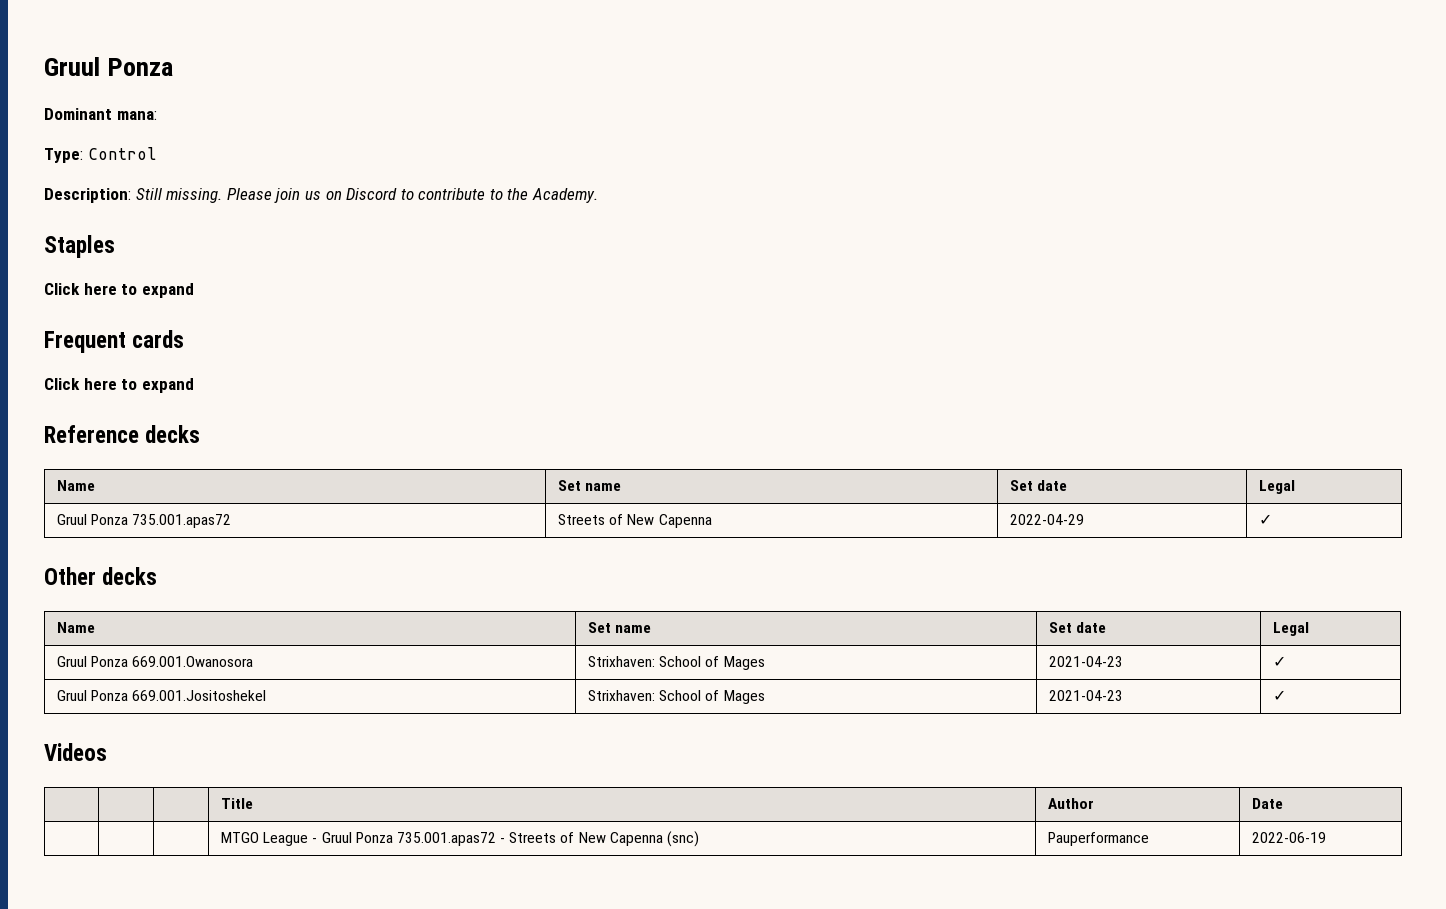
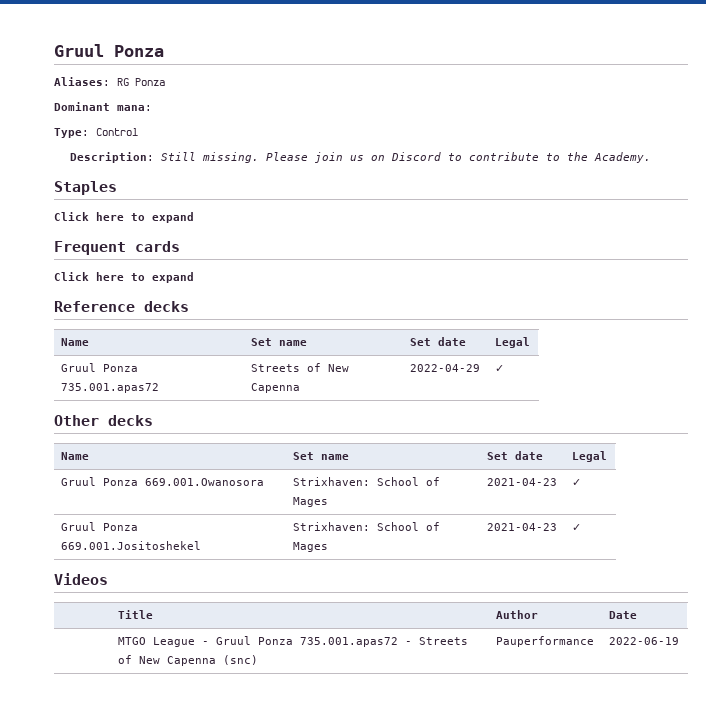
[44,57,174,76] Gruul Ponza -> [54,44,164,57] [54,77,165,86] Gruul Ponza // Aliases: RG Ponza

